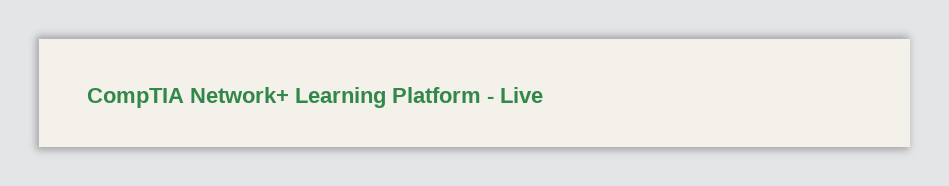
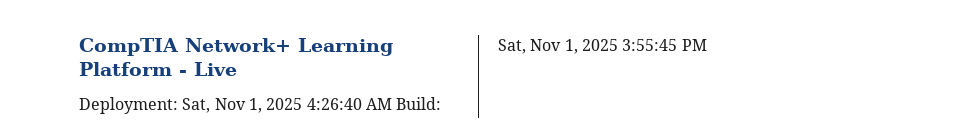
(543, 95) none -> [79,97,442,114] [498,39,707,54] // Deployment: Sat, Nov 1, 2025 4:26:40 AM Build: Sat, Nov 1, 2025 3:55:45 PM

